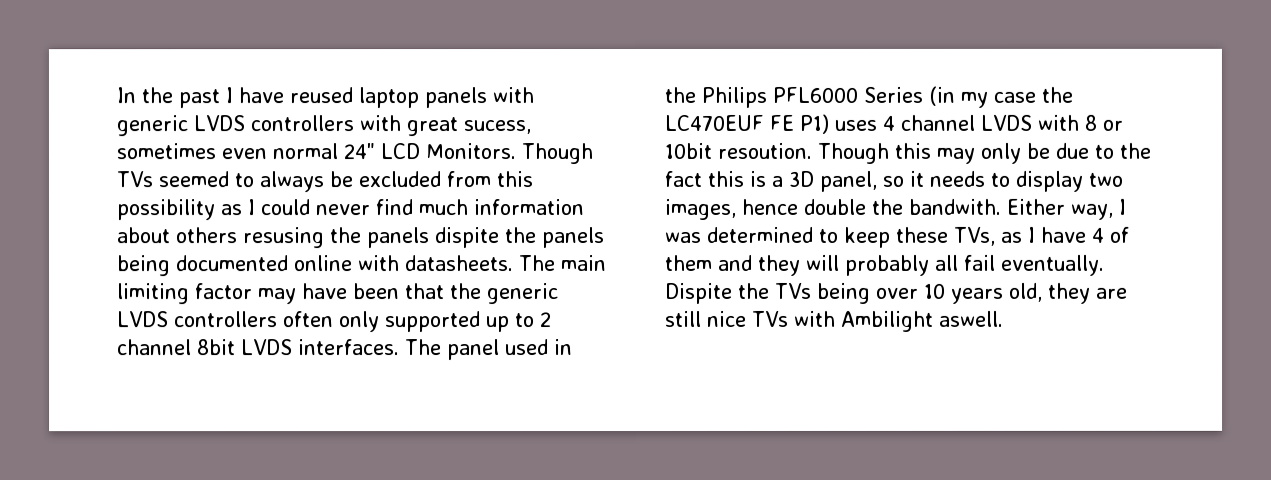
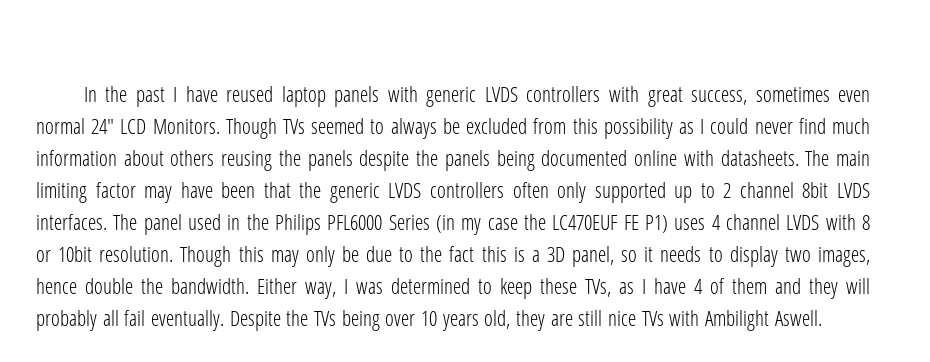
[462,120,531,135] sucess, -> [690,90,747,105] success,
[242,227,500,249] resusing the panels dispite -> [221,150,410,171] reusing the panels despite
[717,142,812,159] resoution. -> [99,246,174,262] resolution.
[908,198,1001,215] bandwith. -> [171,278,250,294] bandwidth.
[665,282,733,304] Dispite -> [229,311,281,331] Despite
[938,310,1004,327] aswell. -> [774,310,822,326] Aswell.

